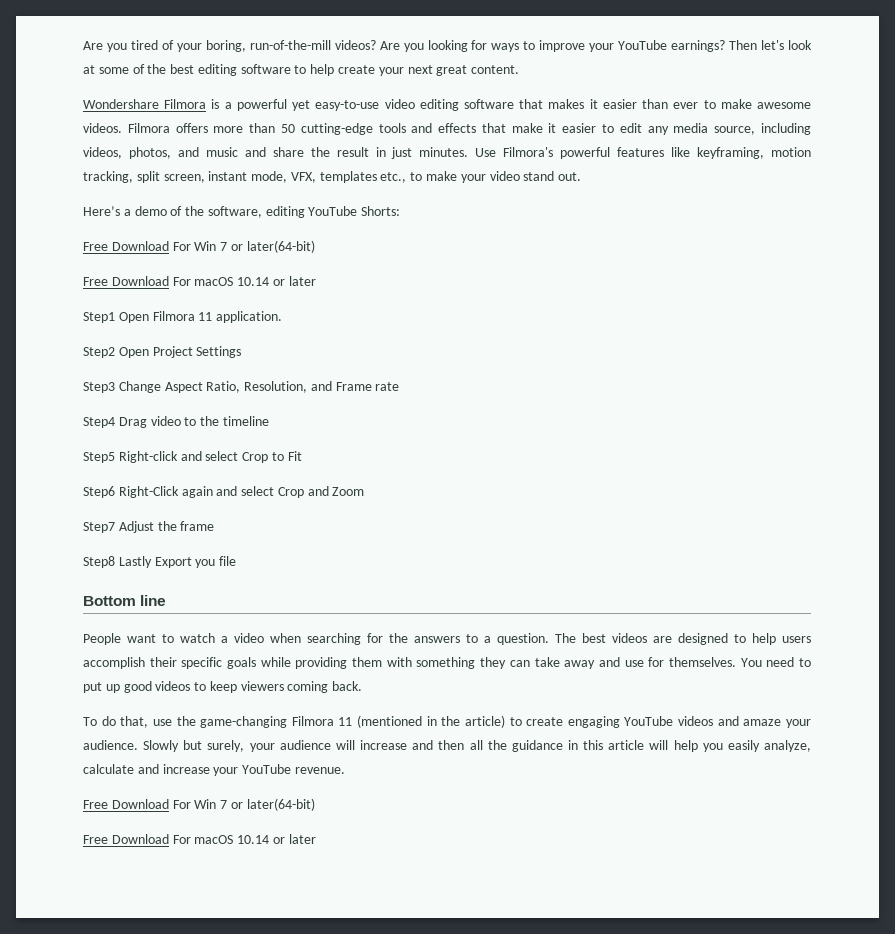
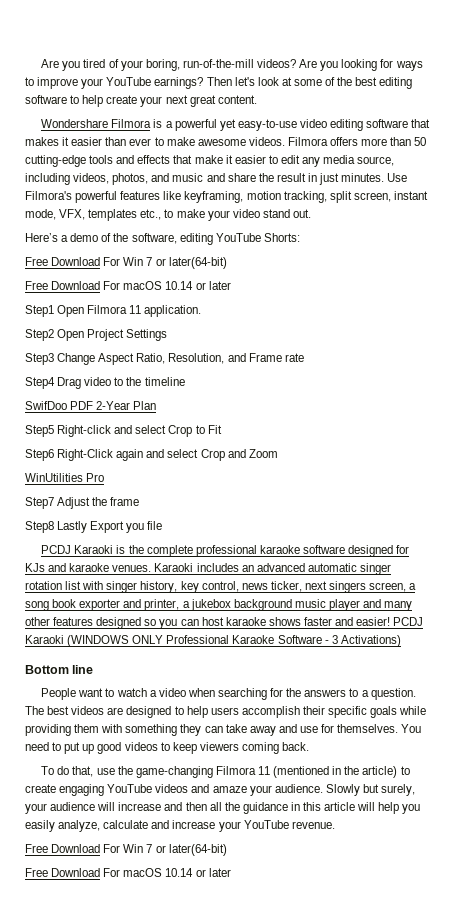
(269, 421) none -> [25,401,157,410] // SwifDoo PDF 2-Year Plan
(365, 491) none -> [25,473,105,482] // WinUtilities Pro
(237, 561) none -> [41,545,410,557] [25,563,391,575] [25,581,417,593] [25,599,413,611] [25,617,424,629] [25,635,401,647] // PCDJ Karaoki is the complete professional karaoke software designed for KJs and karaoke venues. Karaoki includes an advanced automatic singer rotation list with singer history, key control, news ticker, next singers screen, a song book exporter and printer, a jukebox background music player and many other features designed so you can host karaoke shows faster and easier! PCDJ Karaoki (WINDOWS ONLY Professional Karaoke Software - 3 Activations)

